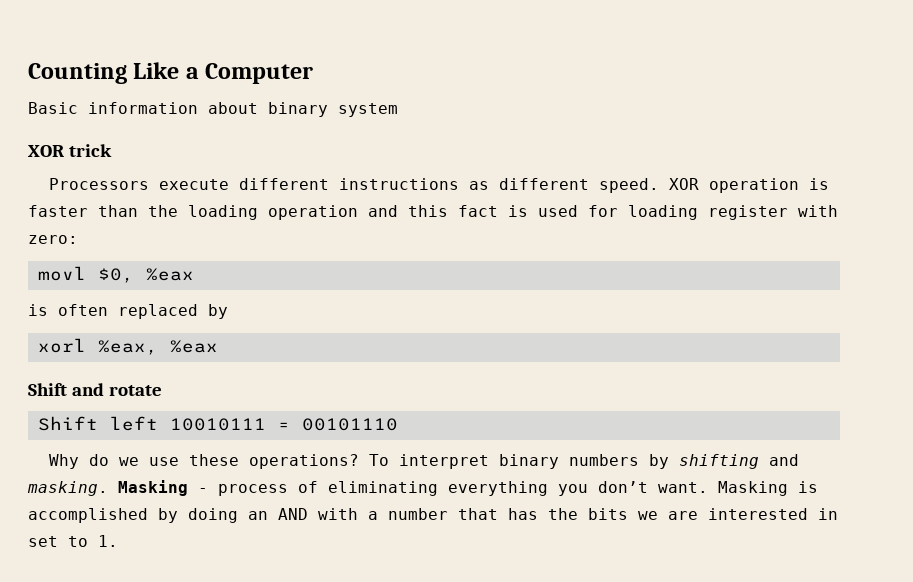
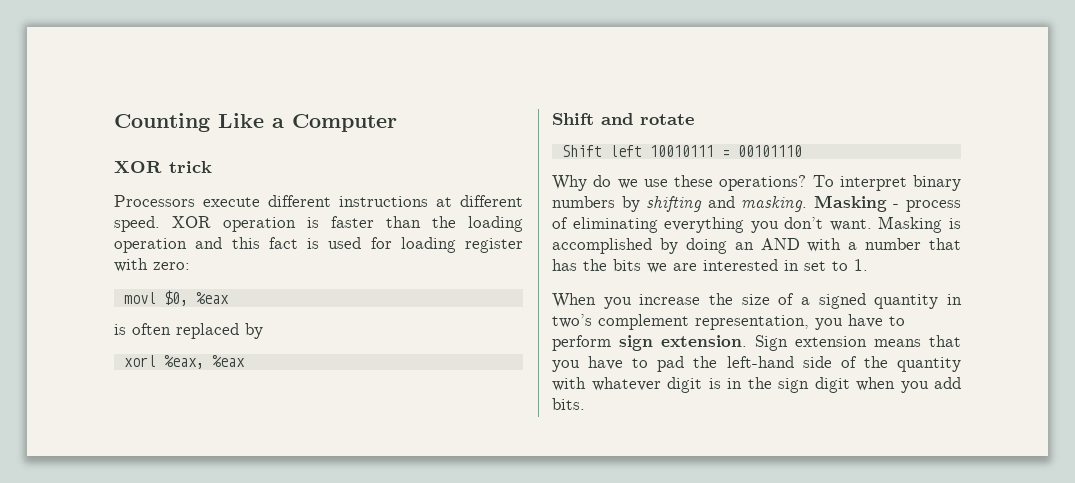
[28,102,398,117] // Basic information about binary system -> (397, 123) none
[469,181,490,190] as -> [436,197,452,207] at
(118, 541) none -> [552,293,962,309] [552,314,905,330] [552,335,961,351] [552,356,961,372] [552,377,961,393] [552,398,585,410] // When you increase the size of a signed quantity in two’s complement representation, you have to perform sign extension. Sign extension means that you have to pad the left-hand side of the quantity with whatever digit is in the sign digit when you add bits.

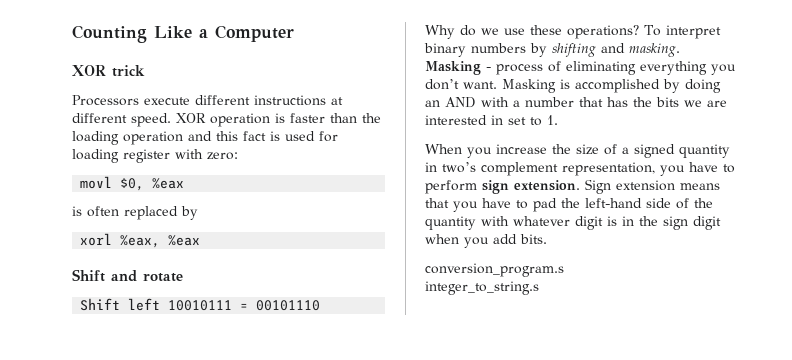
(585, 404) none -> [425,263,564,277] [425,281,539,295] // conversion_program.s // integer_to_string.s

